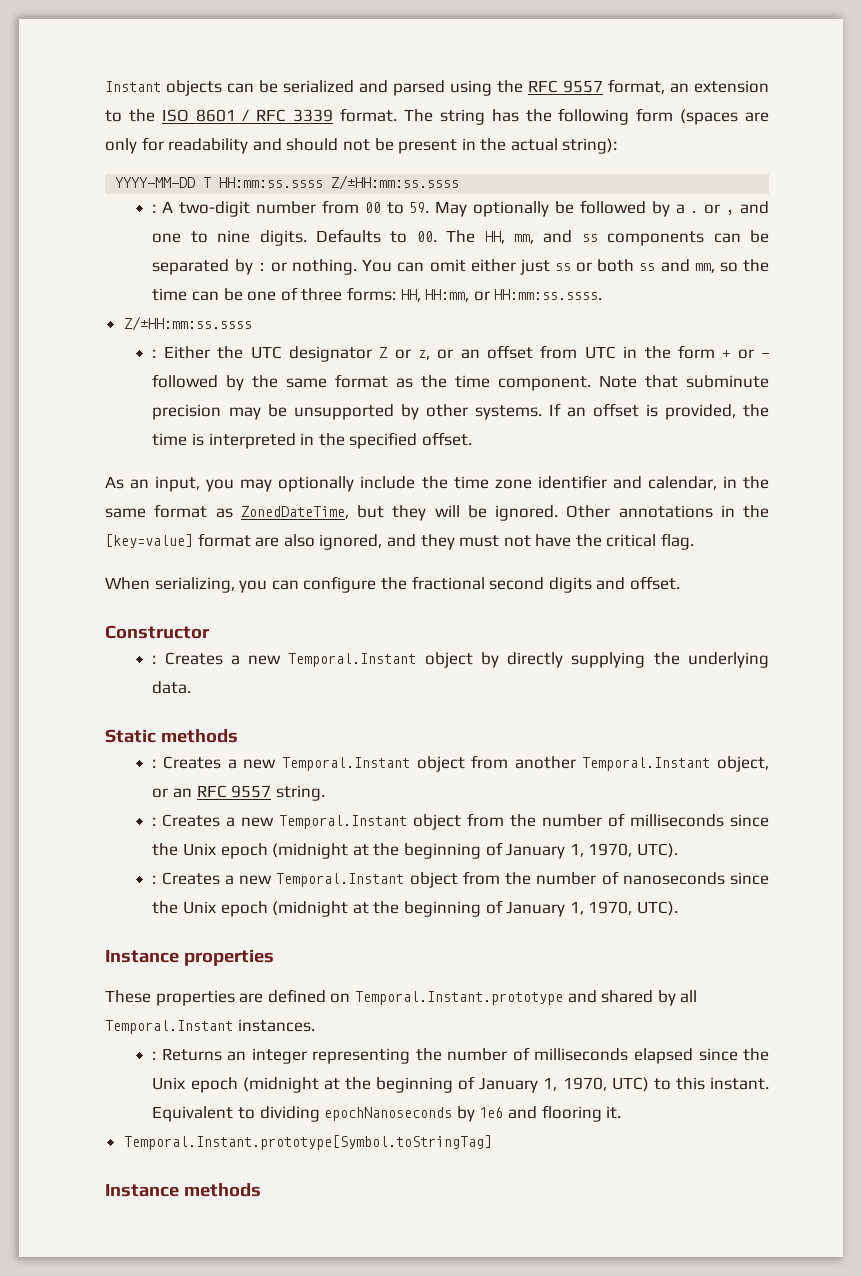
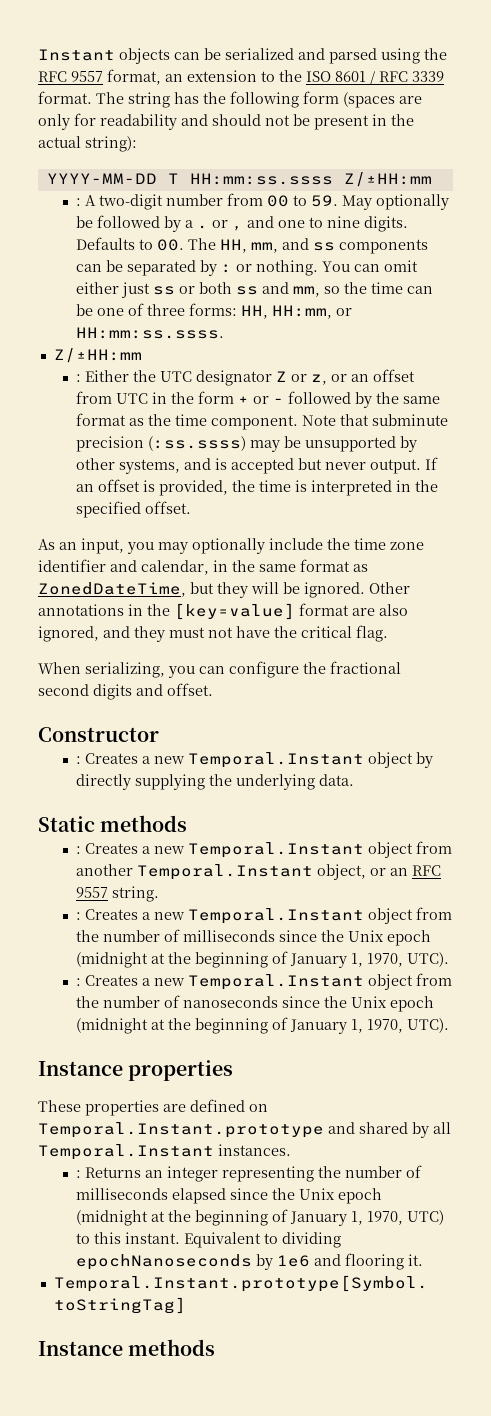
[331,175,460,190] Z/±HH:mm:ss.ssss -> [343,172,432,187] Z/±HH:mm
[123,316,252,331] Z/±HH:mm:ss.ssss -> [53,348,142,363] Z/±HH:mm
(222, 412) none -> [147,436,246,451] (:ss.ssss)
[474,405,542,420] systems. -> [118,458,421,474] systems, and is accepted but never output.

